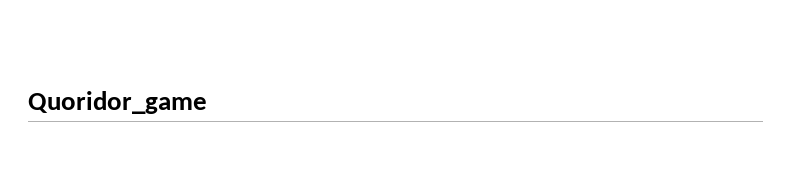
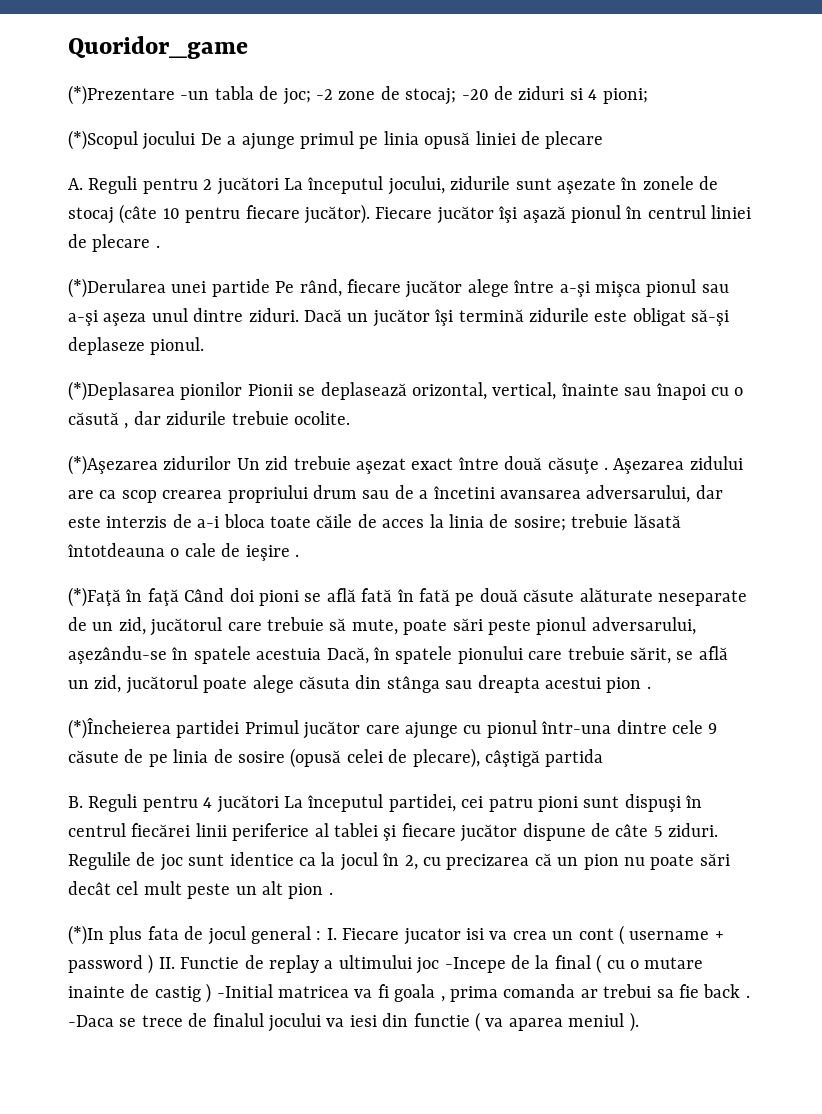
(207, 102) none -> [68,85,648,105] [68,130,604,150] [68,176,719,195] [68,204,752,224] [68,234,160,252] [68,278,729,298] [68,308,730,327] [68,337,205,355] [68,381,744,401] [68,411,350,429] [68,455,743,475] [68,485,723,503] [68,514,681,531] [68,543,299,561] [68,587,747,607] [68,617,696,636] [68,646,728,664] [68,675,651,694] [68,718,718,739] [68,748,604,768] [68,794,703,813] [68,823,719,842] [68,852,730,871] [68,881,333,899] [68,925,724,945] [68,954,704,974] [68,983,750,1003] [68,1012,639,1032] // (*)Prezentare -un tabla de joc; -2 zone de stocaj; -20 de ziduri si 4 pioni; // (*)Scopul jocului De a ajunge primul pe linia opusă liniei de plecare // A. Reguli pentru 2 jucători La începutul jocului, zidurile sunt aşezate în zonele de stocaj (câte 10 pentru fiecare jucător). Fiecare jucător îşi aşază pionul în centrul liniei de plecare . // (*)Derularea unei partide Pe rând, fiecare jucător alege între a-şi mişca pionul sau a-şi aşeza unul dintre ziduri. Dacă un jucător îşi termină zidurile este obligat să-şi deplaseze pionul. // (*)Deplasarea pionilor Pionii se deplasează orizontal, vertical, înainte sau înapoi cu o căsută , dar zidurile trebuie ocolite. // (*)Aşezarea zidurilor Un zid trebuie aşezat exact între două căsuţe . Aşezarea zidului are ca scop crearea propriului drum sau de a încetini avansarea adversarului, dar este interzis de a-i bloca toate căile de acces la linia de sosire; trebuie lăsată întotdeauna o cale de ieşire . // (*)Faţă în faţă Când doi pioni se află fată în fată pe două căsute alăturate neseparate de un zid, jucătorul care trebuie să mute, poate sări peste pionul adversarului, aşezându-se în spatele acestuia Dacă, în spatele pionului care trebuie sărit, se află un zid, jucătorul poate alege căsuta din stânga sau dreapta acestui pion . // (*)Încheierea partidei Primul jucător care ajunge cu pionul într-una dintre cele 9 căsute de pe linia de sosire (opusă celei de plecare), câştigă partida // B. Reguli pentru 4 jucători La începutul partidei, cei patru pioni sunt dispuşi în centrul fiecărei linii periferice al tablei şi fiecare jucător dispune de câte 5 ziduri. Regulile de joc sunt identice ca la jocul în 2, cu precizarea că un pion nu poate sări decât cel mult peste un alt pion . // (*)In plus fata de jocul general : I. Fiecare jucator isi va crea un cont ( username + password ) II. Functie de replay a ultimului joc -Incepe de la final ( cu o mutare inainte de castig ) -Initial matricea va fi goala , prima comanda ar trebui sa fie back . -Daca se trece de finalul jocului va iesi din functie ( va aparea meniul ).

